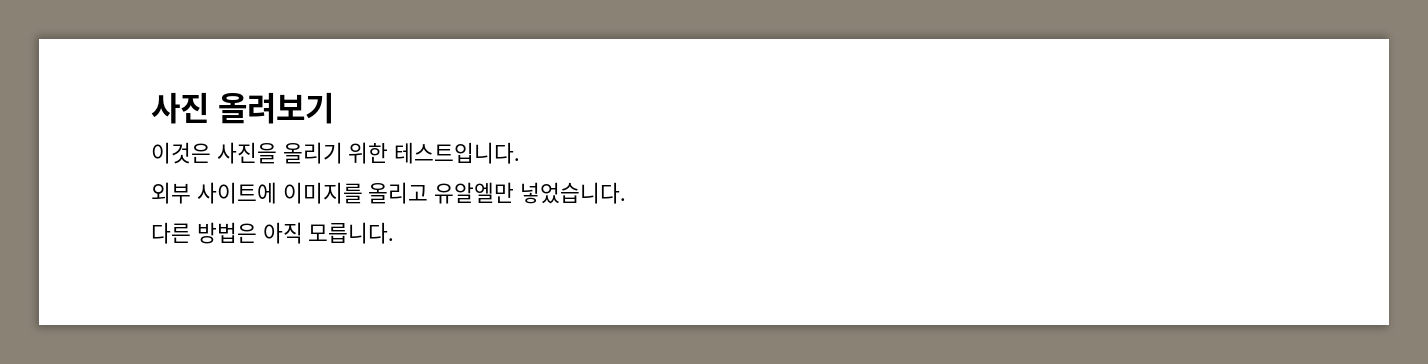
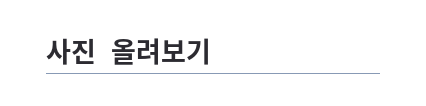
[151,142,521,164] [151,182,627,204] [151,222,395,244] // 이것은 사진을 올리기 위한 테스트입니다. // 외부 사이트에 이미지를 올리고 유알엘만 넣었습니다. // 다른 방법은 아직 모릅니다. -> (211, 51) none

